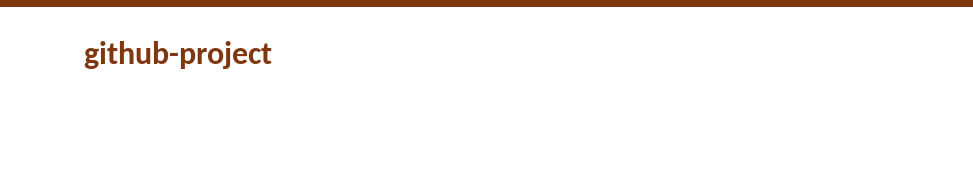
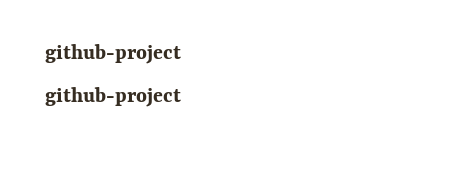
[84,41,272,69] github-project -> [45,44,181,64] [45,87,181,107] github-project // github-project

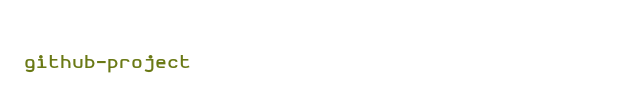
[45,44,181,64] [45,87,181,107] github-project // github-project -> [24,55,191,73] github-project

